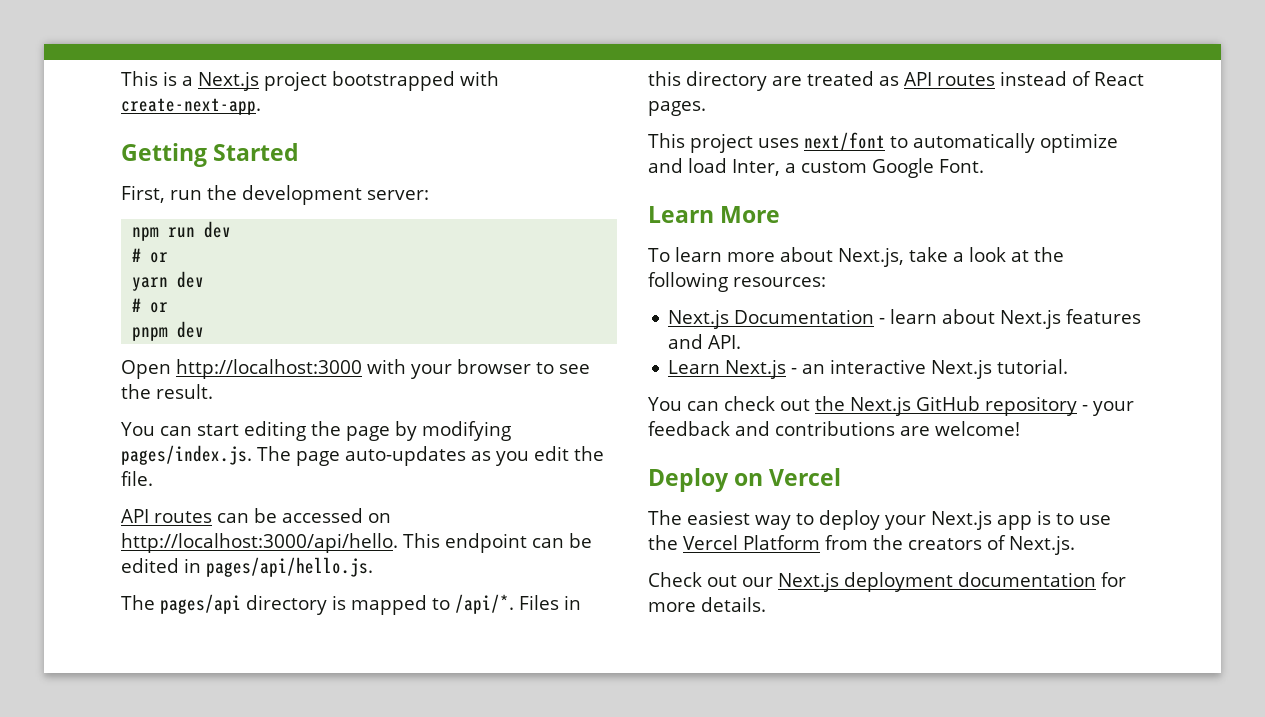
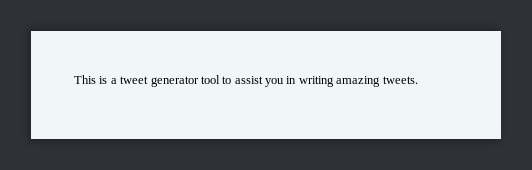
[198,71,499,91] [121,98,261,115] [121,143,300,167] [121,185,429,205] [132,221,232,241] [132,248,169,263] [132,271,205,291] [132,298,169,313] [132,321,205,341] [121,359,590,379] [121,384,213,399] [121,421,511,441] [121,445,604,466] [121,471,153,486] [121,508,391,523] [121,533,592,553] [121,557,373,577] [121,594,581,615] [648,71,1144,91] [648,101,706,116] [648,132,1118,153] [648,158,984,178] [648,206,781,223] [648,247,1064,267] [648,272,826,292] [668,309,1142,329] [668,334,742,349] [668,359,1069,379] [648,396,1134,416] [648,421,1020,436] [648,468,842,492] [648,510,1111,530] [648,535,1075,555] [648,572,1126,592] [648,597,766,612] Next.js project bootstrapped with create-next-app. // Getting Started // First, run the development server: // npm run dev // # or // yarn dev // # or // pnpm dev // Open http://localhost:3000 with your browser to see the result. // You can start editing the page by modifying pages/index.js. The page auto-updates as you edit the file. // API routes can be accessed on http://localhost:3000/api/hello. This endpoint can be edited in pages/api/hello.js. // The pages/api directory is mapped to /api/*. Files in this directory are treated as API routes instead of React pages. // This project uses next/font to automatically optimize and load Inter, a custom Google Font. // Learn More // To learn more about Next.js, take a look at the following resources: // Next.js Documentation - learn about Next.js features and API. // Learn Next.js - an interactive Next.js tutorial. // You can check out the Next.js GitHub repository - your feedback and contributions are welcome! // Deploy on Vercel // The easiest way to deploy your Next.js app is to use the Vercel Platform from the creators of Next.js. // Check out our Next.js deployment documentation for more details. -> [120,75,418,87] tweet generator tool to assist you in writing amazing tweets.

